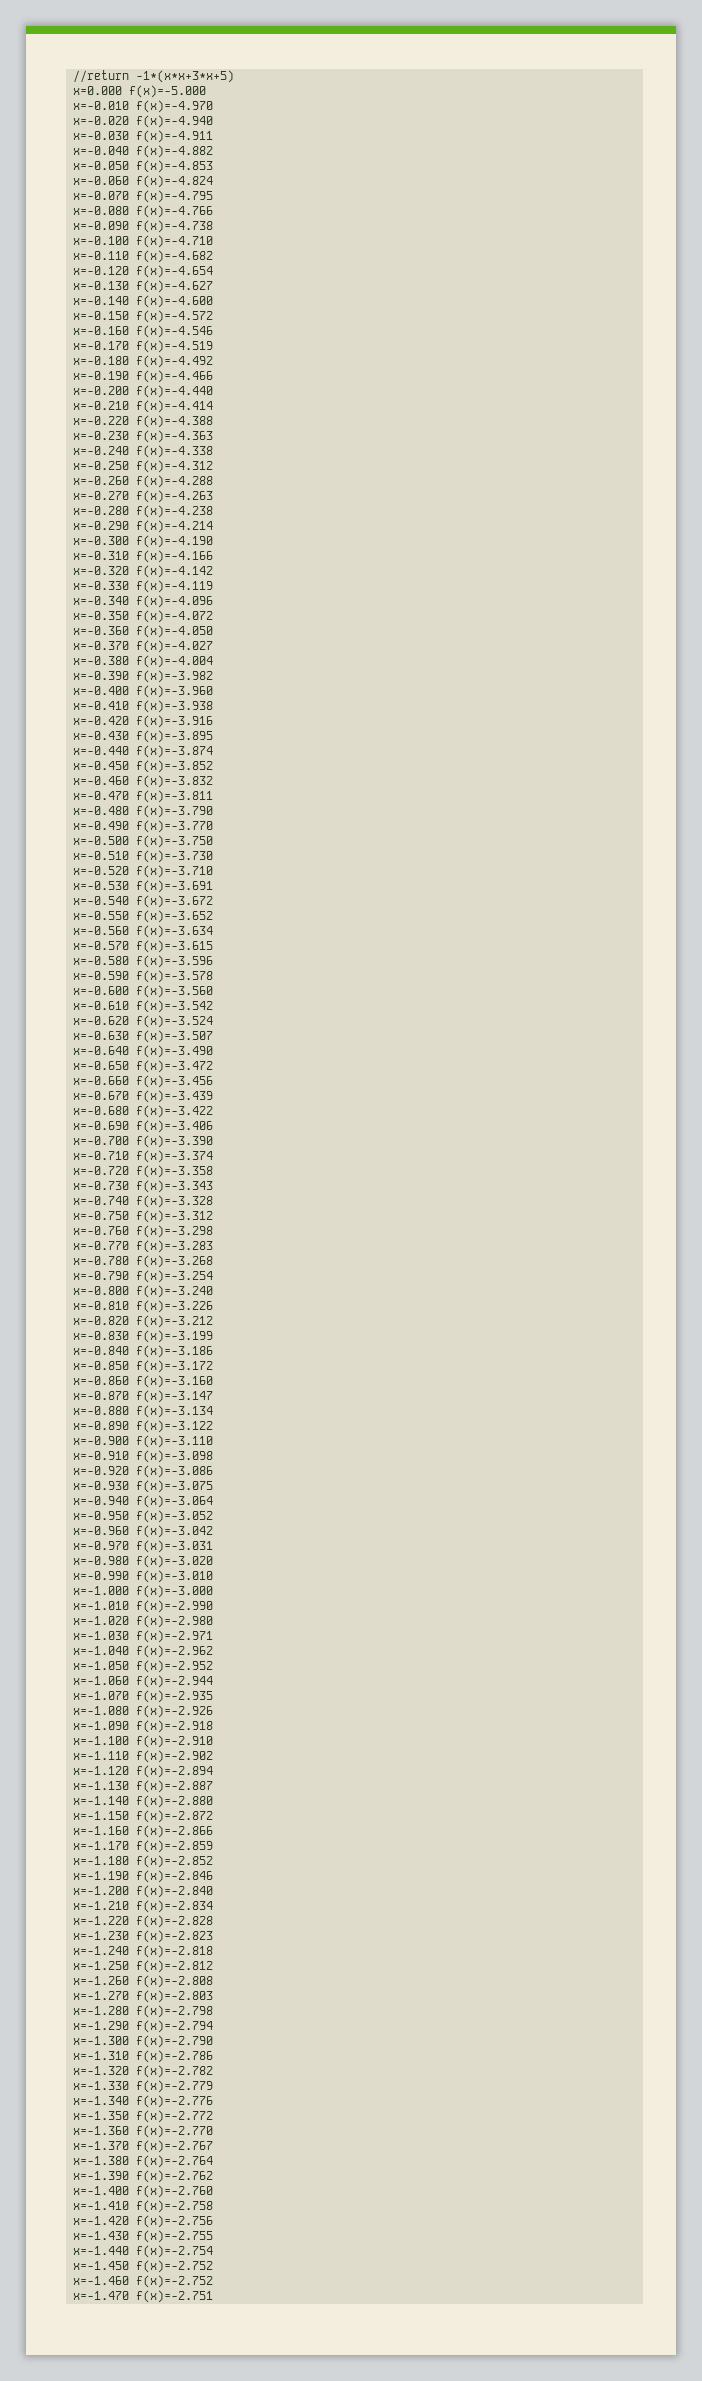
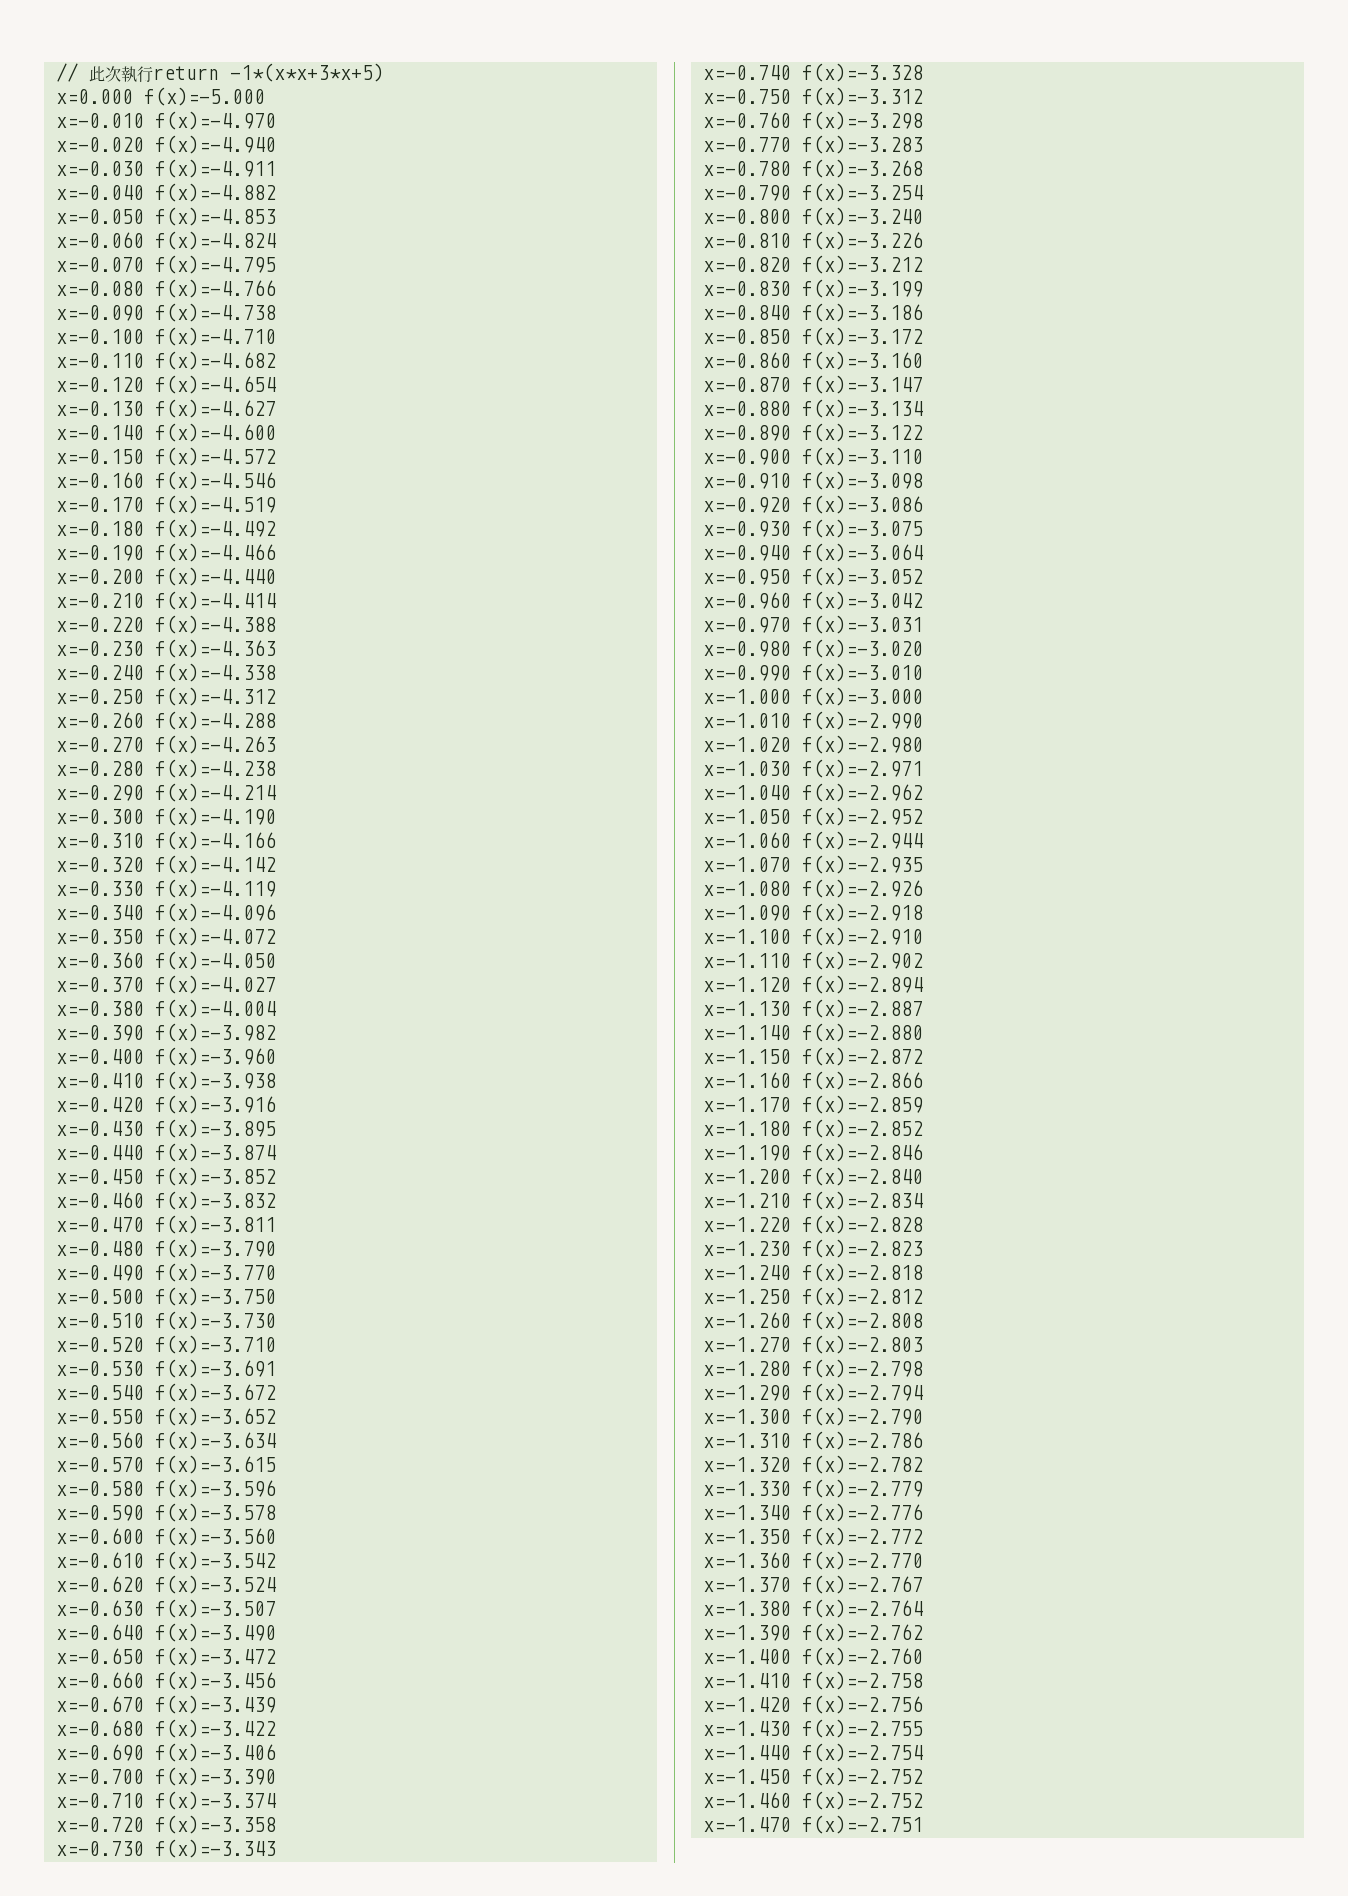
[72,70,129,83] //return -> [56,63,219,83] // 此次執行return

